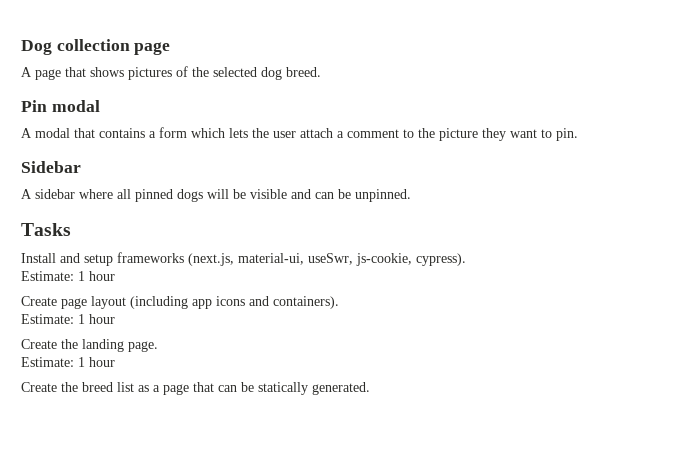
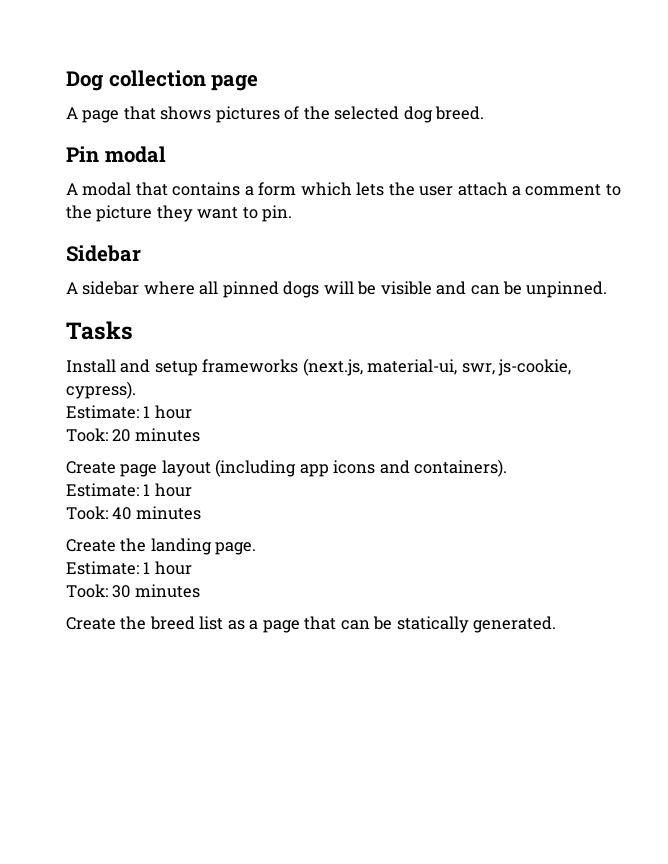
[308,253,353,265] useSwr, -> [461,363,495,375] swr,
(115, 276) none -> [66,428,200,442] // Took: 20 minutes
(115, 319) none -> [66,506,201,520] // Took: 40 minutes
(115, 362) none -> [66,584,200,598] // Took: 30 minutes

